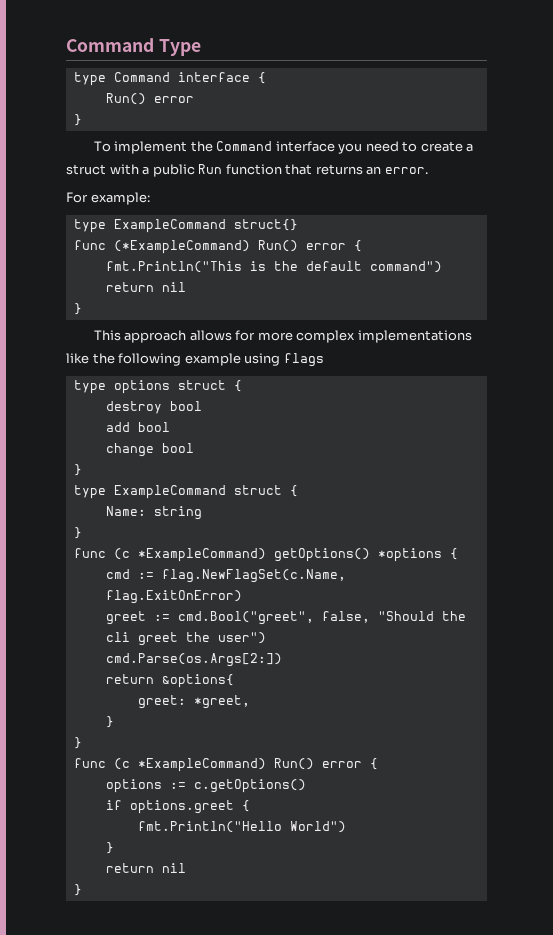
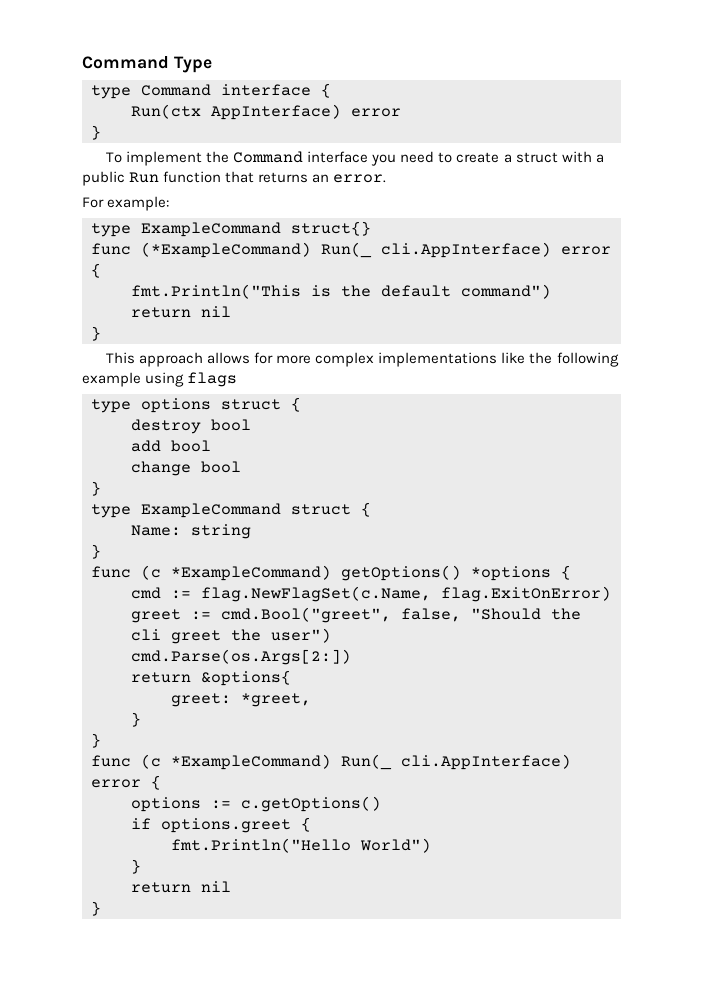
[105,93,146,105] Run() -> [131,104,341,120] Run(ctx AppInterface)
[257,240,298,252] Run() -> [321,242,551,258] Run(_ cli.AppInterface)
[273,758,314,770] Run() -> [341,754,571,770] Run(_ cli.AppInterface)

